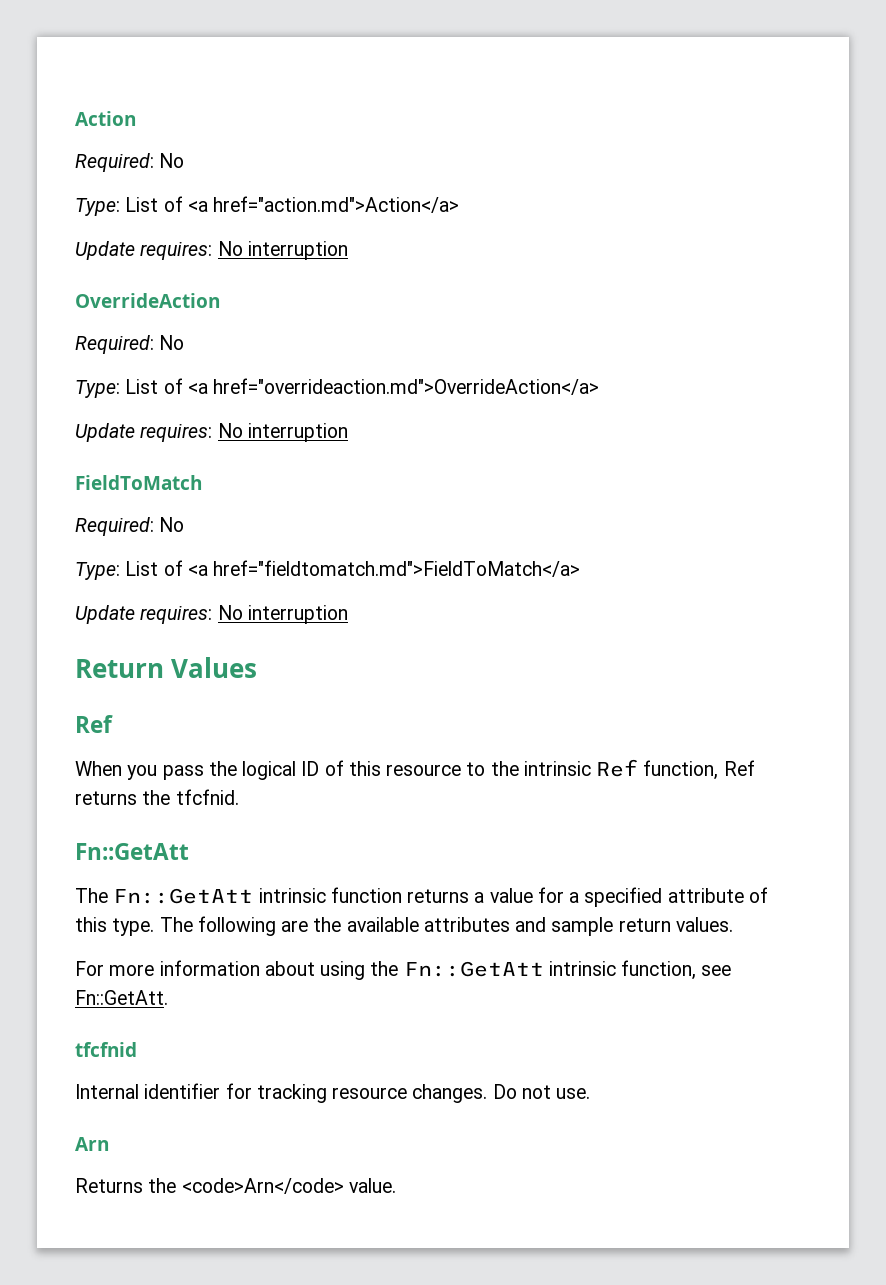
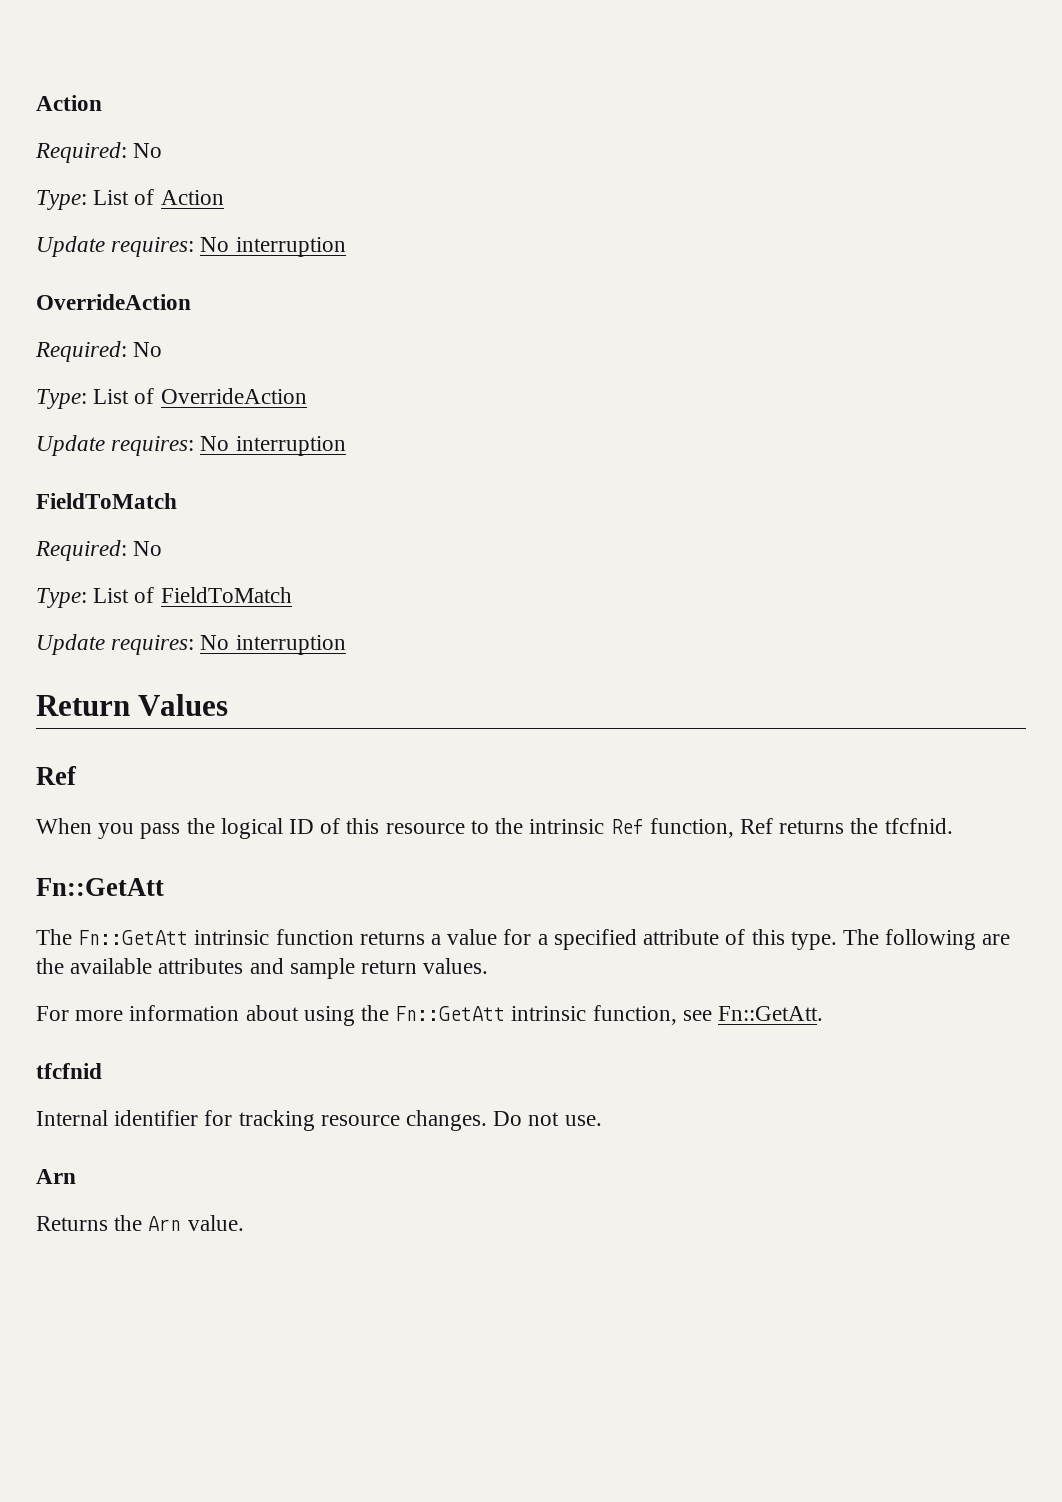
[187,196,460,213] <a href="action.md">Action</a> -> [160,190,224,205] Action
[187,378,600,395] <a href="overrideaction.md">OverrideAction</a> -> [160,388,307,404] OverrideAction
[187,560,581,577] <a href="fieldtomatch.md">FieldToMatch</a> -> [160,587,292,603] FieldToMatch
[181,1178,344,1194] <code>Arn</code> -> [148,1216,182,1231] Arn

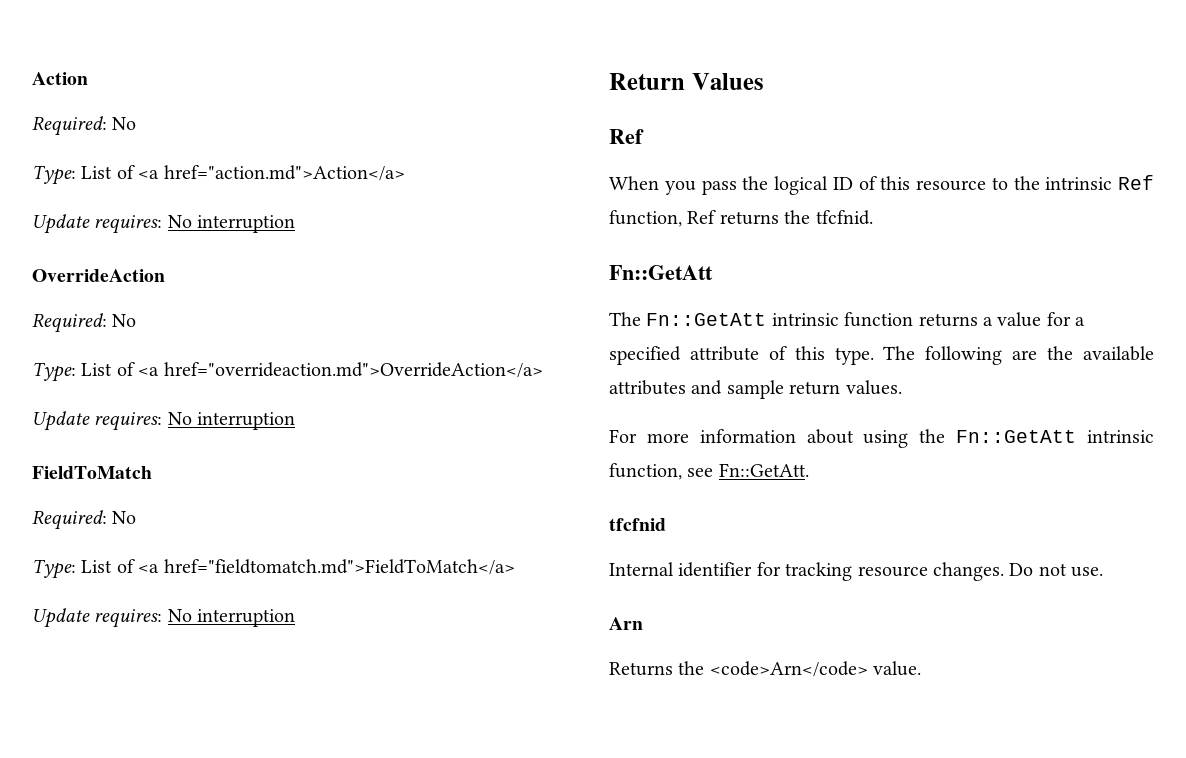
[160,190,224,205] Action -> [138,165,405,181] <a href="action.md">Action</a>
[160,388,307,404] OverrideAction -> [138,362,543,378] <a href="overrideaction.md">OverrideAction</a>
[160,587,292,603] FieldToMatch -> [138,559,515,575] <a href="fieldtomatch.md">FieldToMatch</a>
[148,1216,182,1231] Arn -> [709,661,868,677] <code>Arn</code>

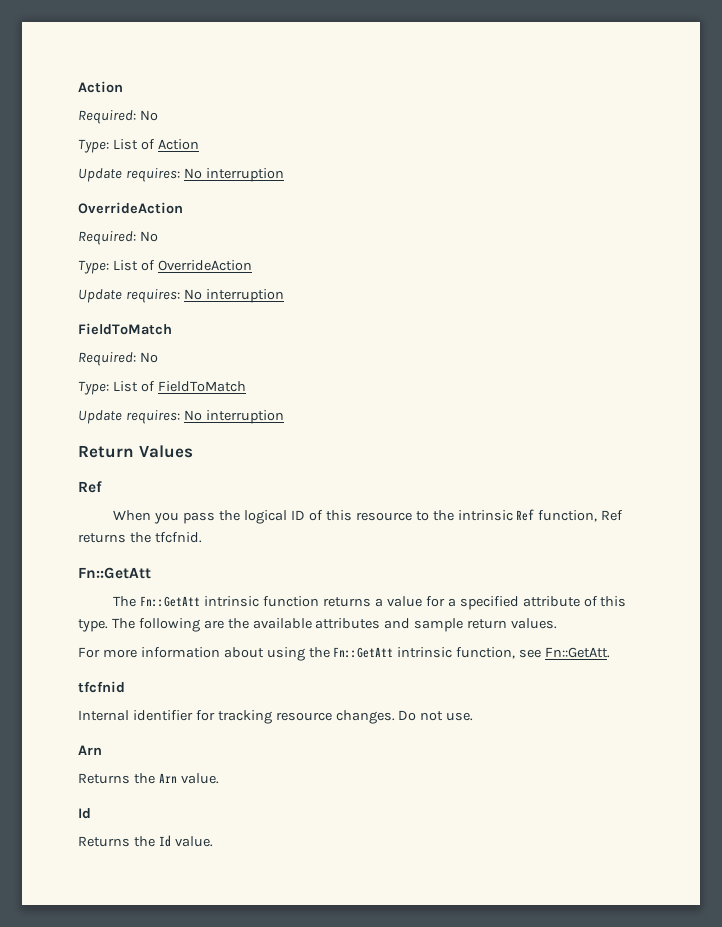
[138,165,405,181] <a href="action.md">Action</a> -> [157,139,199,150] Action
[138,362,543,378] <a href="overrideaction.md">OverrideAction</a> -> [157,260,252,271] OverrideAction
[138,559,515,575] <a href="fieldtomatch.md">FieldToMatch</a> -> [157,381,246,392] FieldToMatch
[709,661,922,677] <code>Arn</code> value. -> [158,773,219,784] [78,808,91,819] [78,835,213,847] Arn value. // Id // Returns the Id value.

